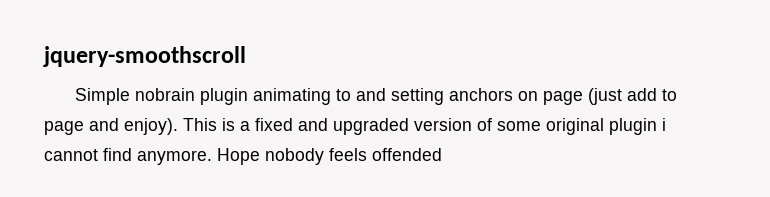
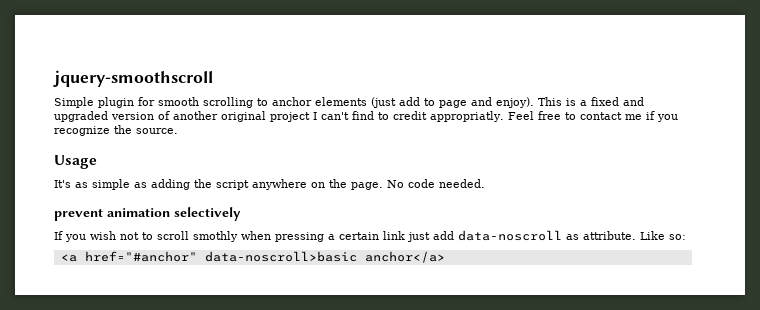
[135,88,584,105] nobrain plugin animating to and setting anchors on page -> [98,97,367,108] plugin for smooth scrolling to anchor elements
[497,118,666,135] [44,148,442,165] some original plugin i cannot find anymore. Hope nobody feels offended -> [173,111,678,122] [54,125,178,136] [54,155,97,169] [54,179,485,190] [54,207,241,221] [54,230,686,242] [60,251,445,263] another original project I can't find to credit appropriatly. Feel free to contact me if you recognize the source. // Usage // It's as simple as adding the script anywhere on the page. No code needed. // prevent animation selectively // If you wish not to scroll smothly when pressing a certain link just add data-noscroll as attribute. Like so: // <a href="#anchor" data-noscroll>basic anchor</a>

